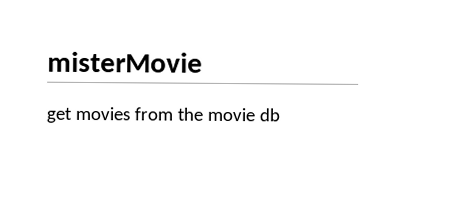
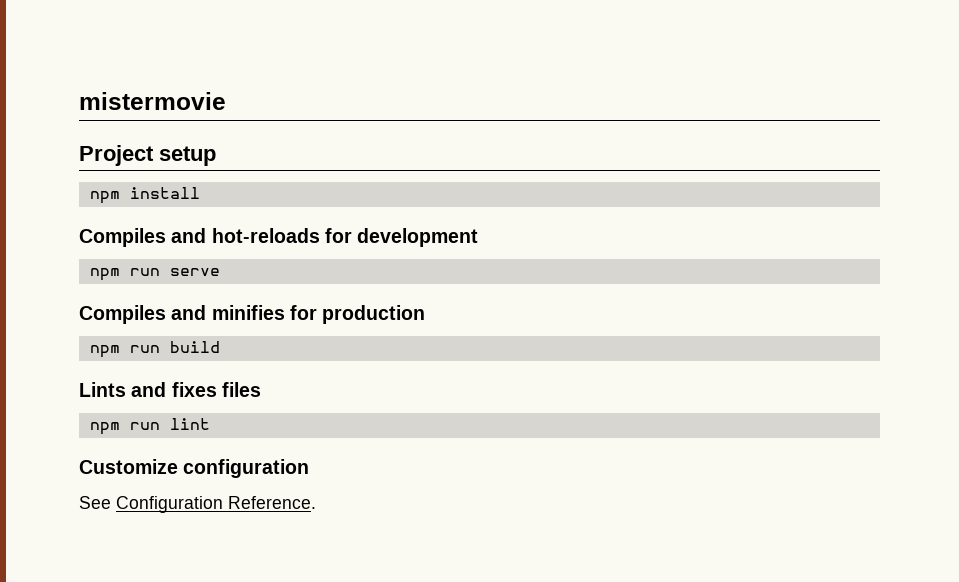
[47,51,203,73] [46,106,280,123] misterMovie // get movies from the movie db -> [79,92,226,110] [79,145,216,166] [89,187,200,204] [79,228,479,247] [89,268,220,281] [79,305,426,324] [89,341,220,358] [79,382,261,397] [89,418,210,435] [79,459,310,478] [79,496,316,513] mistermovie // Project setup // npm install // Compiles and hot-reloads for development // npm run serve // Compiles and minifies for production // npm run build // Lints and fixes files // npm run lint // Customize configuration // See Configuration Reference.

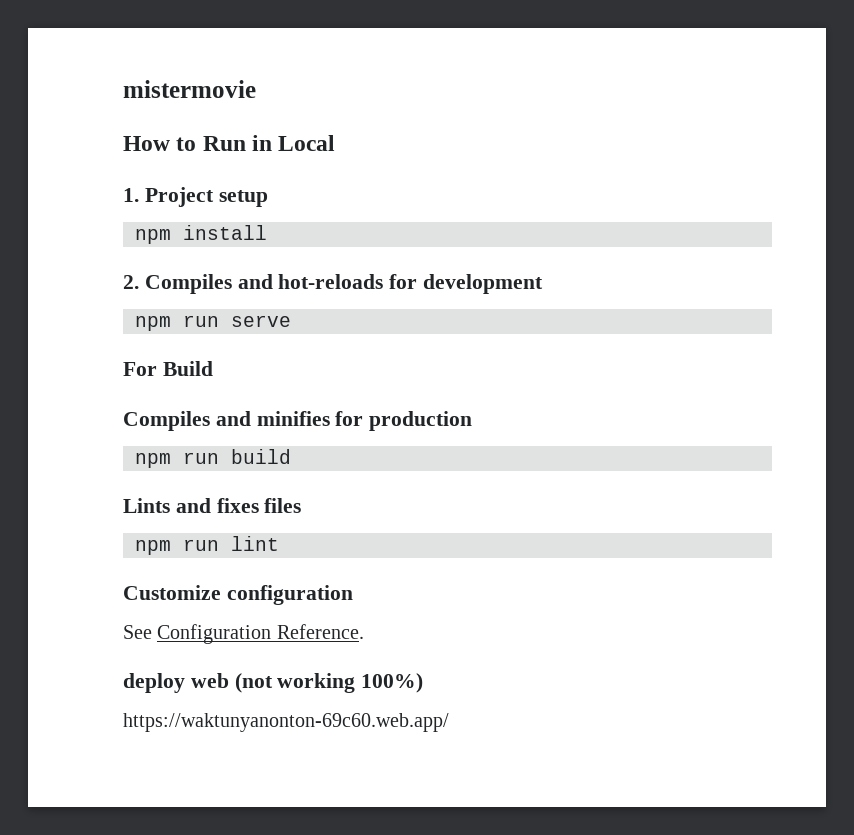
(226, 101) none -> [123,135,336,151] [123,188,139,202] How to Run in Local // 1.
(200, 193) none -> [123,275,139,289] 2.
(220, 272) none -> [123,361,213,376] // For Build
(316, 502) none -> [123,673,424,693] [123,713,449,732] // deploy web (not working 100%) // https://waktunyanonton-69c60.web.app/

